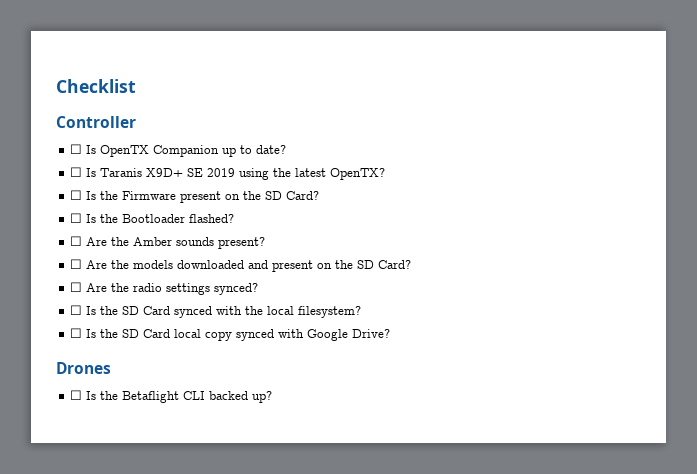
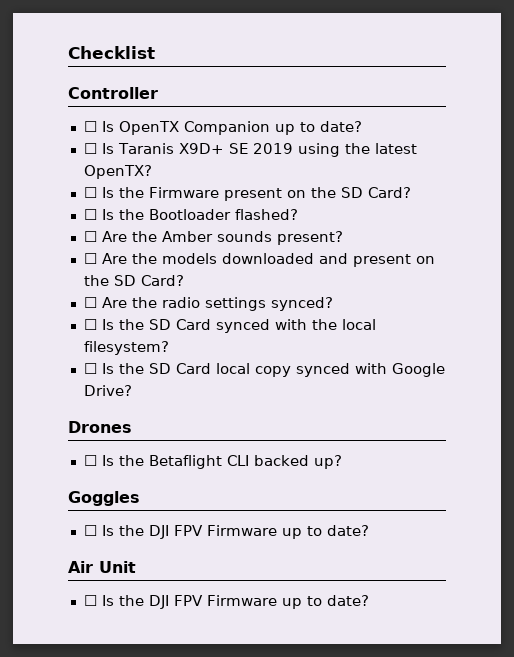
(273, 397) none -> [68,491,140,506] [83,525,369,539] [68,561,136,573] [83,595,369,609] // Goggles // ☐ Is the DJI FPV Firmware up to date? // Air Unit // ☐ Is the DJI FPV Firmware up to date?

